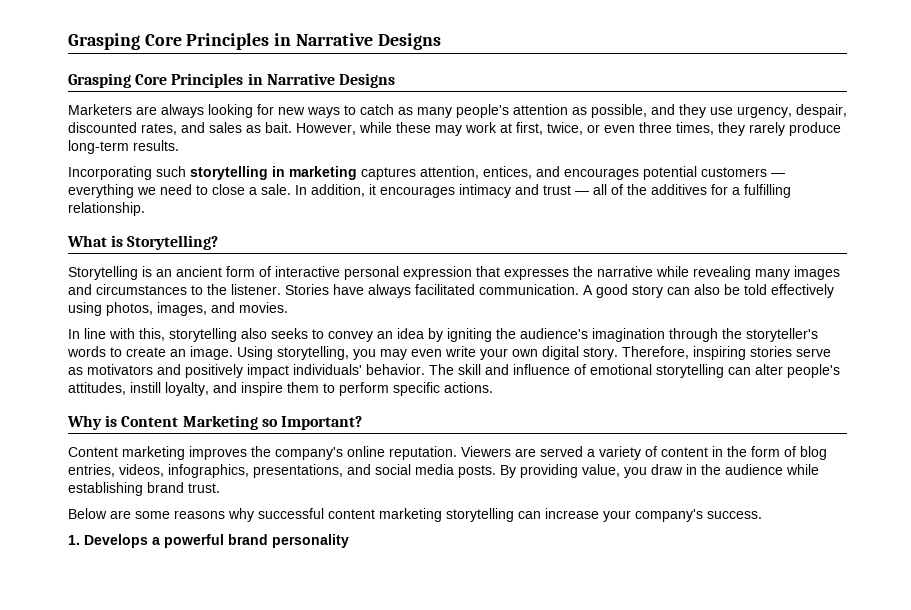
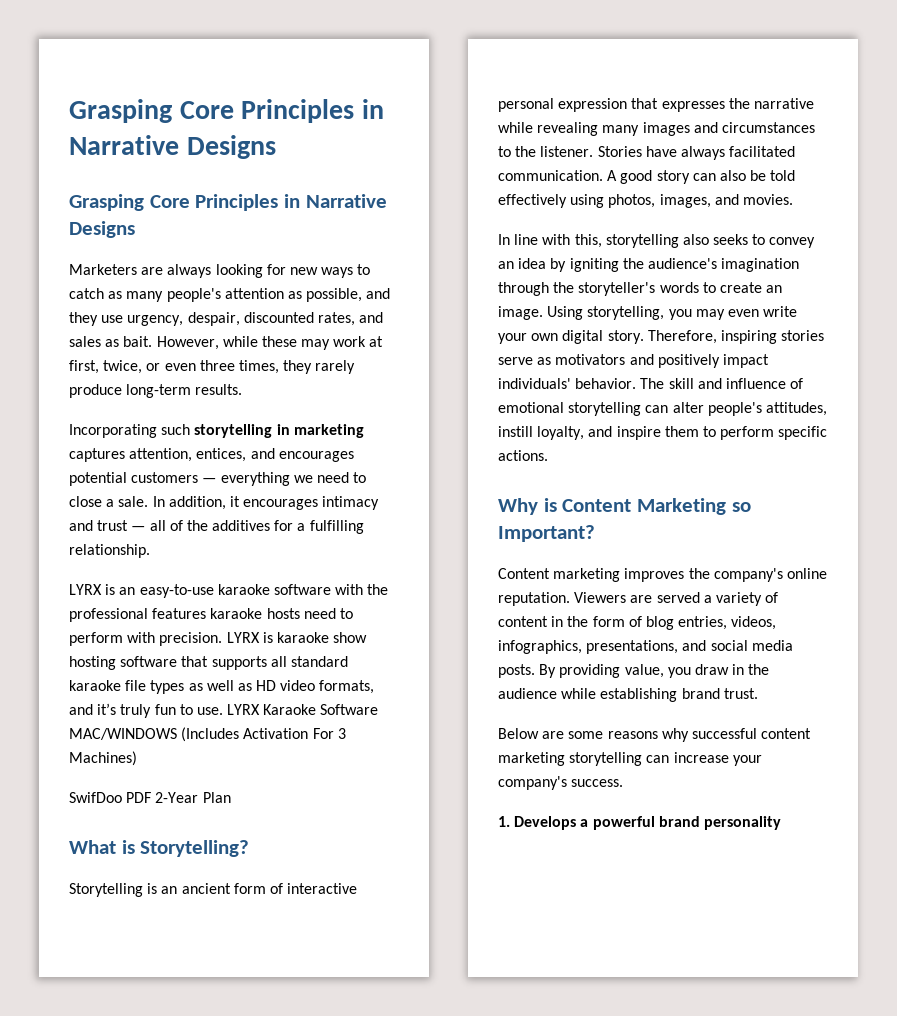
(145, 209) none -> [69,584,389,598] [69,608,353,622] [69,632,368,646] [69,656,348,670] [69,680,375,694] [69,703,379,718] [69,727,346,742] [69,751,137,766] [69,792,231,803] // LYRX is an easy-to-use karaoke software with the professional features karaoke hosts need to perform with precision. LYRX is karaoke show hosting software that supports all standard karaoke file types as well as HD video formats, and it’s truly fun to use. LYRX Karaoke Software MAC/WINDOWS (Includes Activation For 3 Machines) // SwifDoo PDF 2-Year Plan

